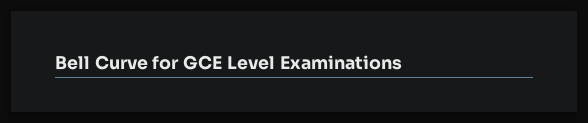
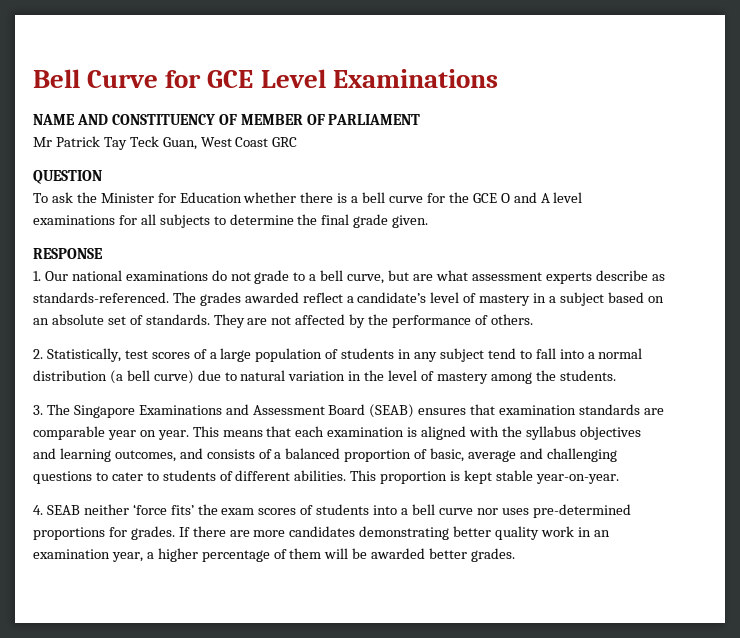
(402, 62) none -> [33,114,421,125] [33,136,298,150] [33,170,102,184] [33,192,583,203] [33,214,429,228] [33,248,103,259] [33,270,665,284] [33,292,664,306] [33,314,533,328] [33,348,643,362] [33,370,616,384] [33,404,664,418] [33,426,641,440] [33,448,617,462] [33,470,619,484] [33,504,631,518] [33,526,610,540] [33,548,516,562] // NAME AND CONSTITUENCY OF MEMBER OF PARLIAMENT // Mr Patrick Tay Teck Guan, West Coast GRC // QUESTION // To ask the Minister for Education whether there is a bell curve for the GCE O and A level examinations for all subjects to determine the final grade given. // RESPONSE // 1. Our national examinations do not grade to a bell curve, but are what assessment experts describe as standards-referenced. The grades awarded reflect a candidate’s level of mastery in a subject based on an absolute set of standards. They are not affected by the performance of others. // 2. Statistically, test scores of a large population of students in any subject tend to fall into a normal distribution (a bell curve) due to natural variation in the level of mastery among the students. // 3. The Singapore Examinations and Assessment Board (SEAB) ensures that examination standards are comparable year on year. This means that each examination is aligned with the syllabus objectives and learning outcomes, and consists of a balanced proportion of basic, average and challenging questions to cater to students of different abilities. This proportion is kept stable year-on-year. // 4. SEAB neither ‘force fits’ the exam scores of students into a bell curve nor uses pre-determined proportions for grades. If there are more candidates demonstrating better quality work in an examination year, a higher percentage of them will be awarded better grades.

